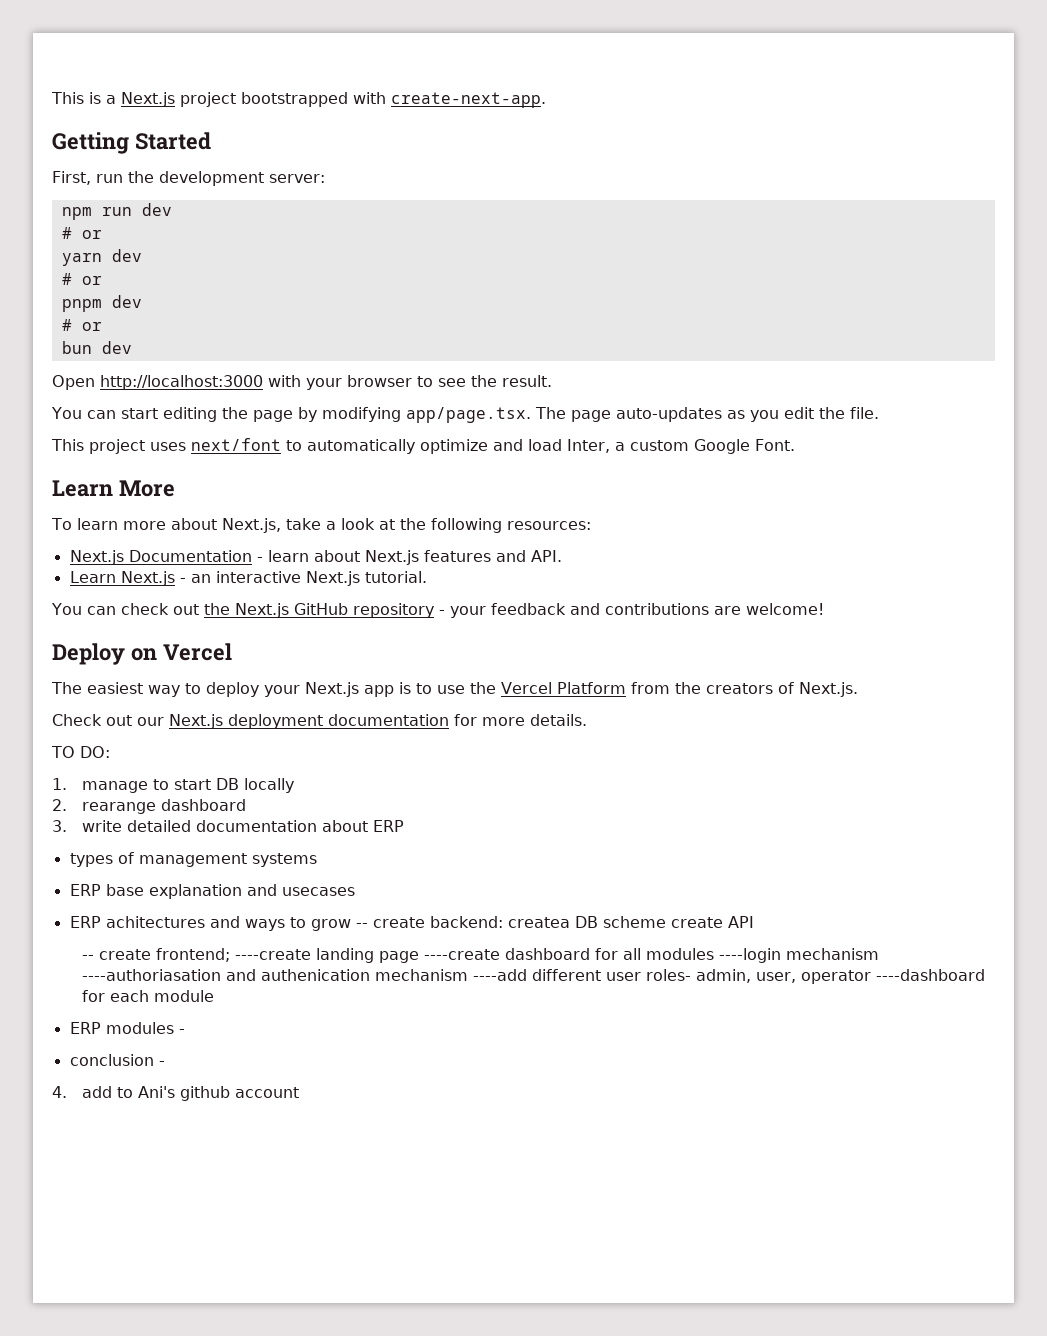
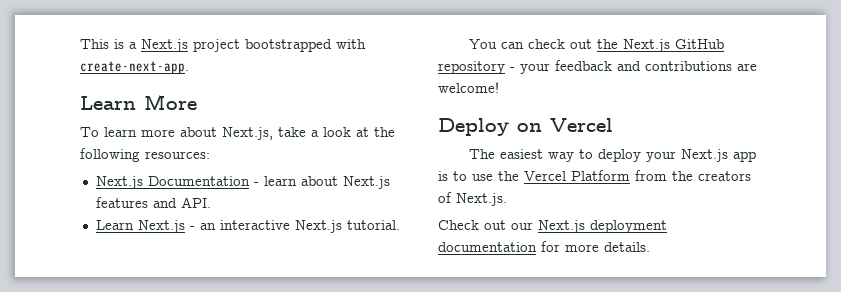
[52,132,211,154] [52,171,325,186] [61,203,172,220] [61,227,102,239] [61,249,142,266] [61,273,102,285] [61,295,142,312] [61,319,102,331] [61,341,132,354] [52,375,552,390] [51,407,879,423] [51,438,795,454] // Getting Started // First, run the development server: // npm run dev // # or // yarn dev // # or // pnpm dev // # or // bun dev // Open http://localhost:3000 with your browser to see the result. // You can start editing the page by modifying app/page.tsx. The page auto-updates as you edit the file. // This project uses next/font to automatically optimize and load Inter, a custom Google Font. -> (189, 67) none
[51,746,110,758] [52,778,295,793] [52,799,247,814] [52,820,405,832] [69,852,317,867] [69,884,355,899] [69,916,754,931] [82,948,880,963] [82,969,986,984] [82,990,215,1002] [69,1022,185,1034] [69,1054,165,1066] [52,1086,300,1101] // TO DO: // 1. manage to start DB locally // 2. rearange dashboard // 3. write detailed documentation about ERP // types of management systems // ERP base explanation and usecases // ERP achitectures and ways to grow -- create backend: createa DB scheme create API // -- create frontend; ----create landing page ----create dashboard for all modules ----login mechanism ----authoriasation and authenication mechanism ----add different user roles- admin, user, operator ----dashboard for each module // ERP modules - // conclusion - // 4. add to Ani's github account -> (650, 247) none

